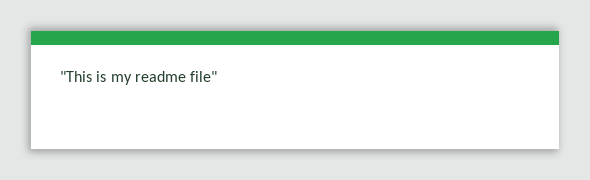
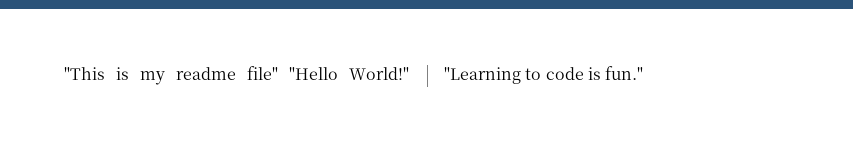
(218, 76) none -> [289,66,644,84] "Hello World!" "Learning to code is fun."

